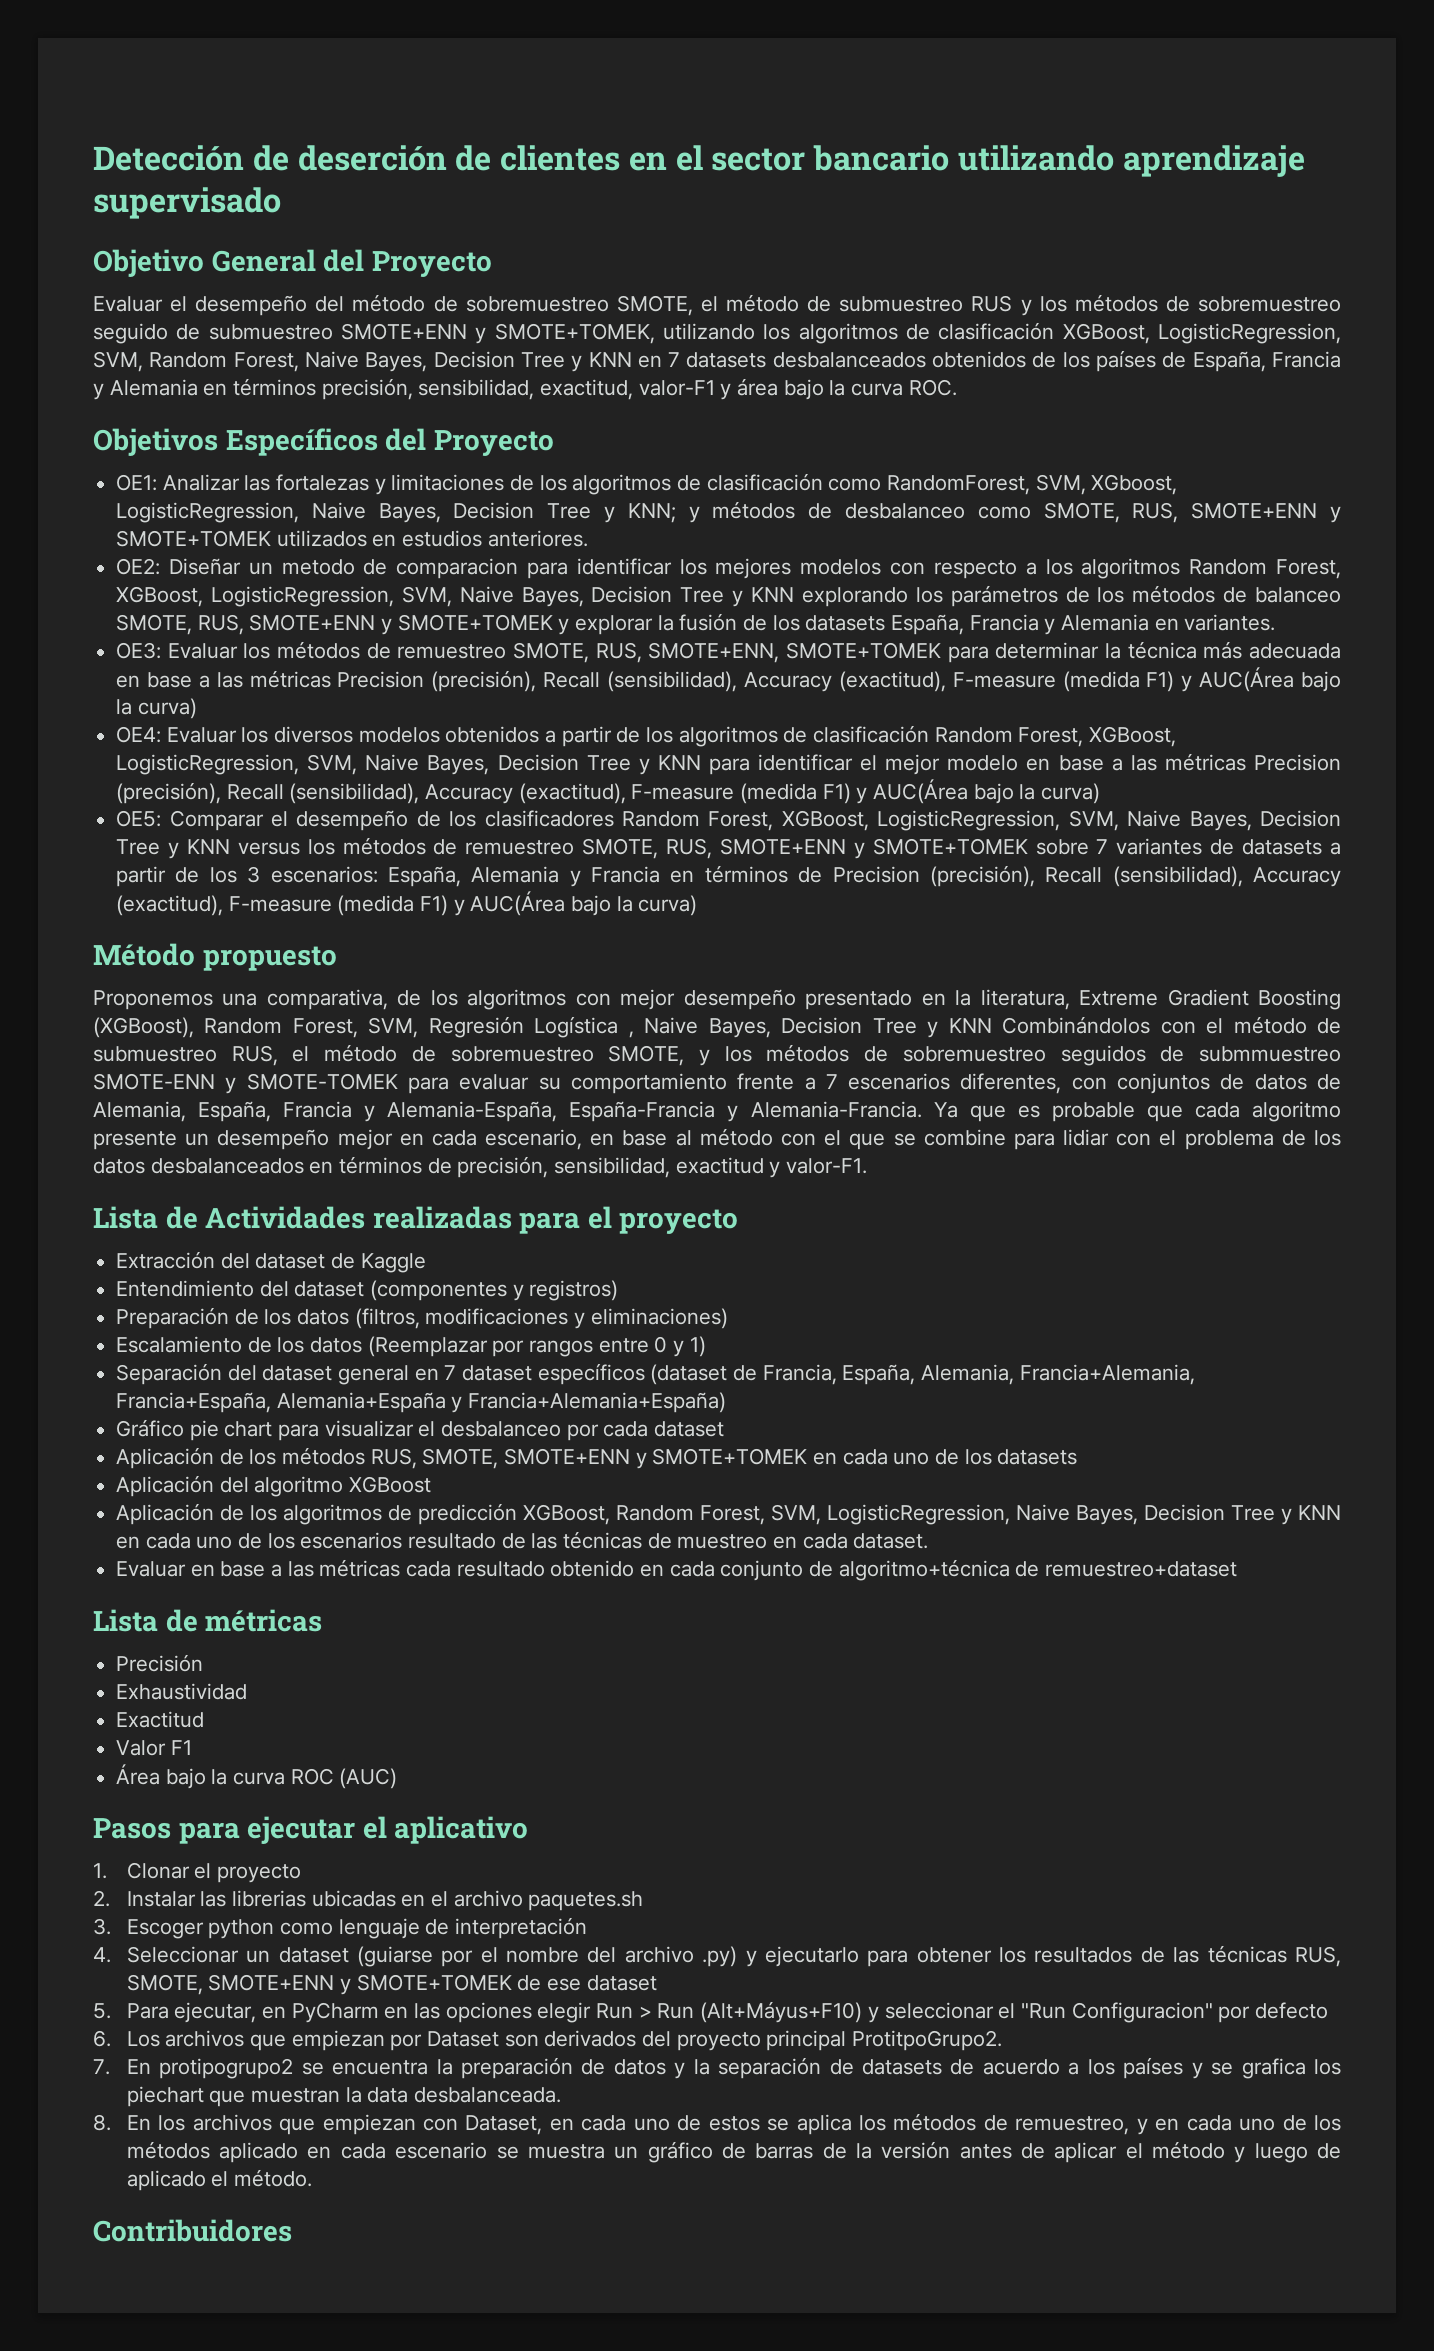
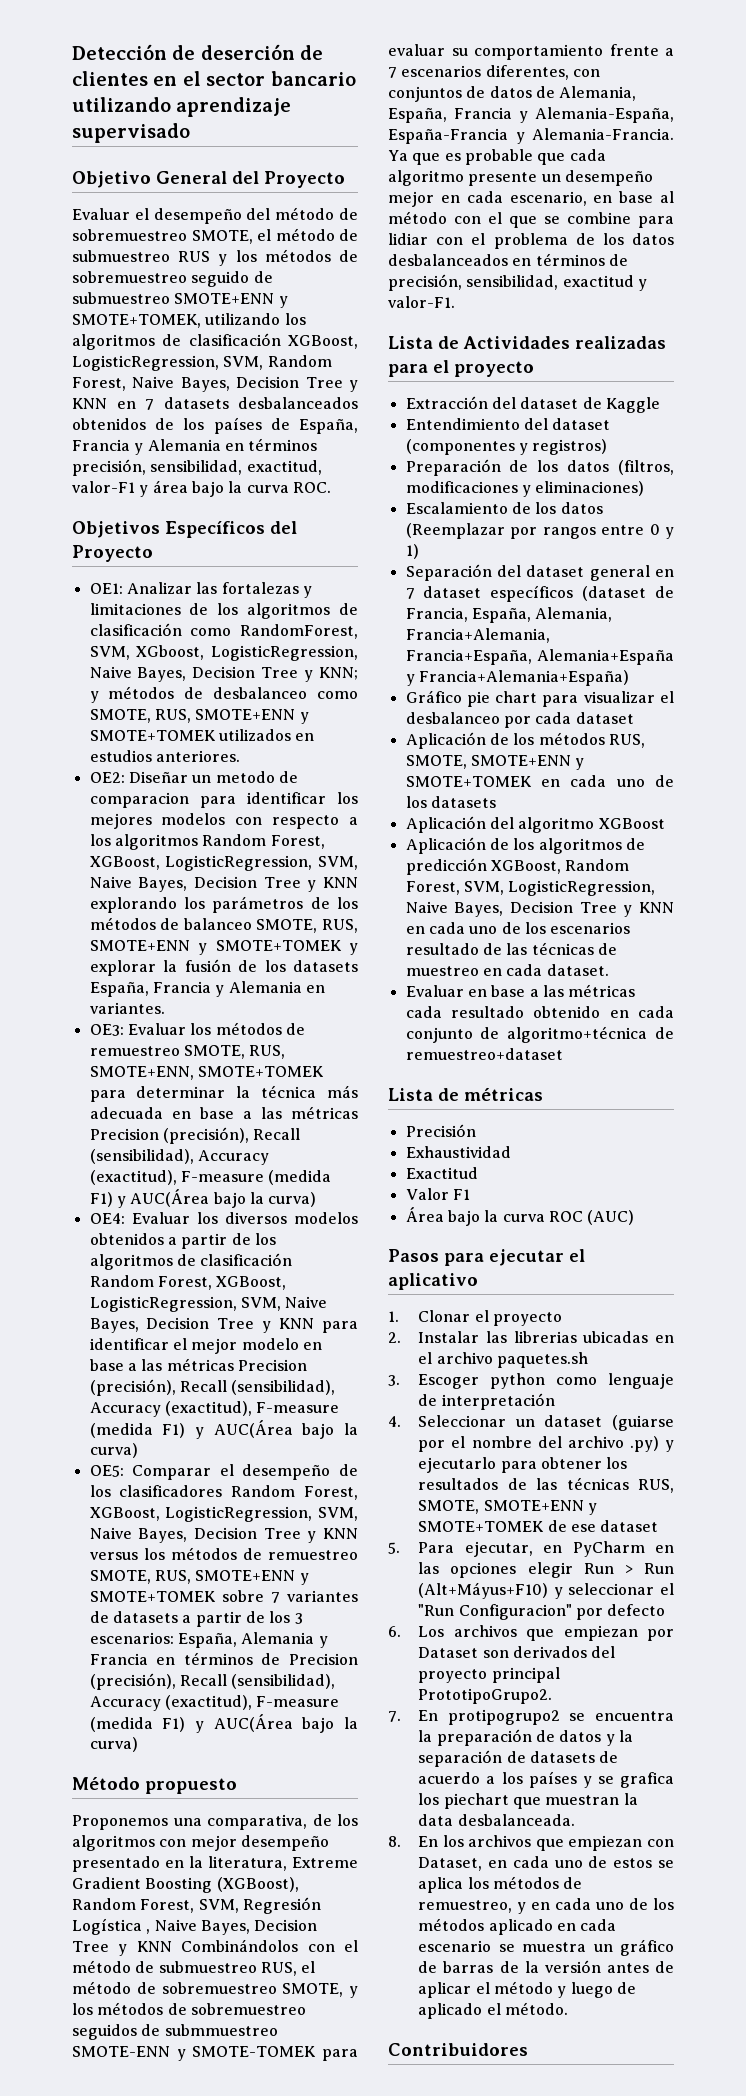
[852,2030,1003,2051] ProtitpoGrupo2. -> [418,1688,553,1704] PrototipoGrupo2.

